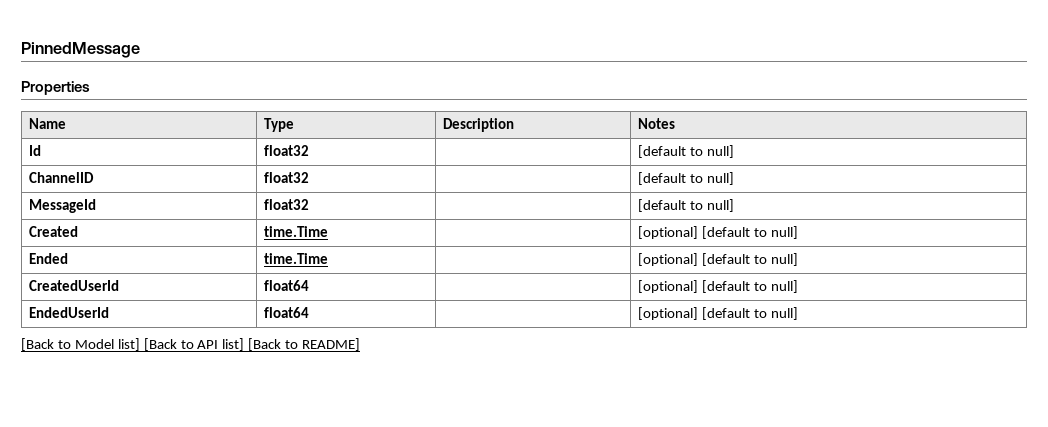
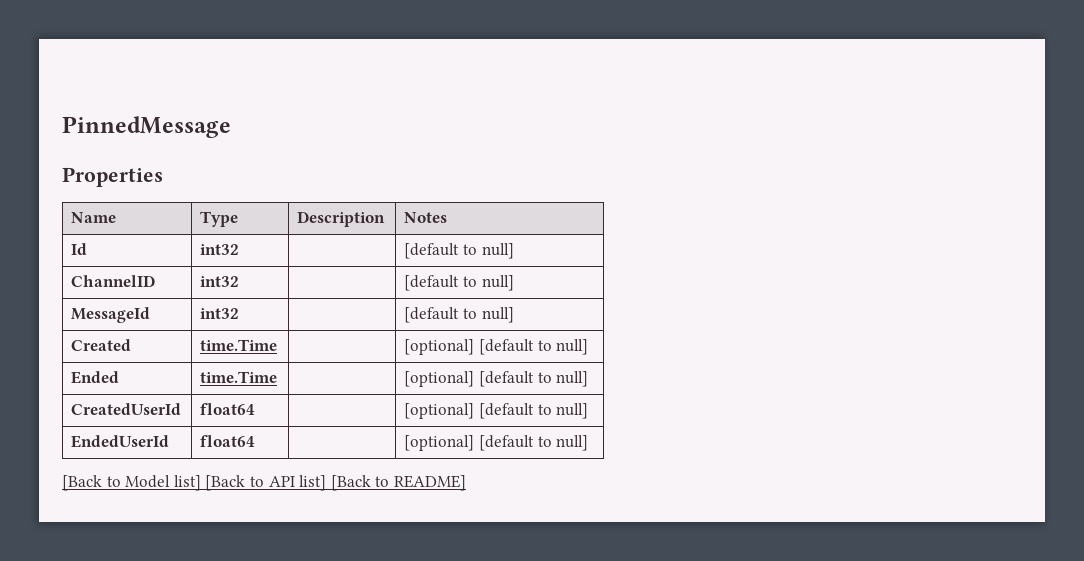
[264,145,310,156] float32 -> [200,244,240,255] int32
[264,172,310,183] float32 -> [200,276,240,287] int32
[264,199,310,210] float32 -> [200,308,240,319] int32

